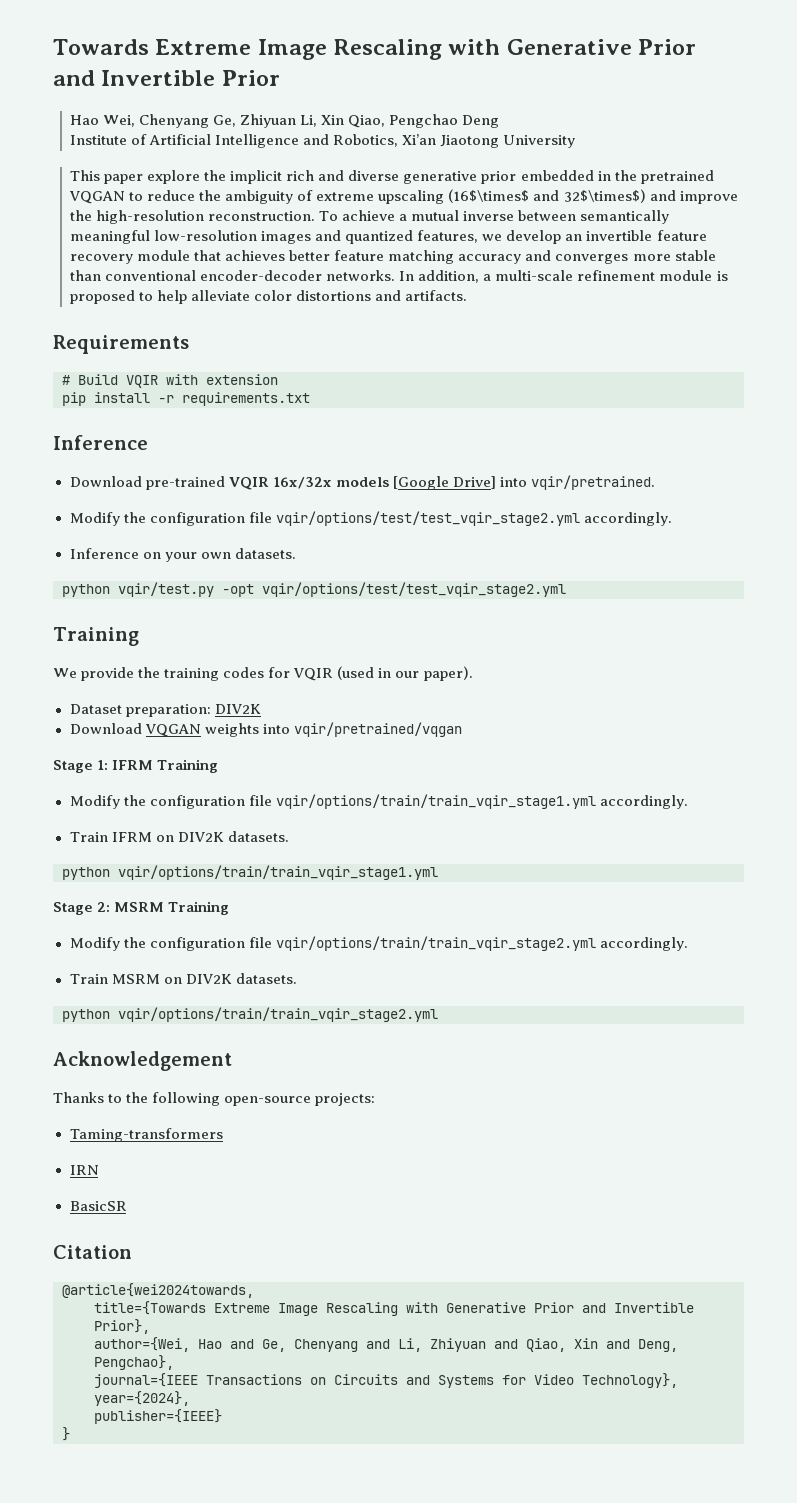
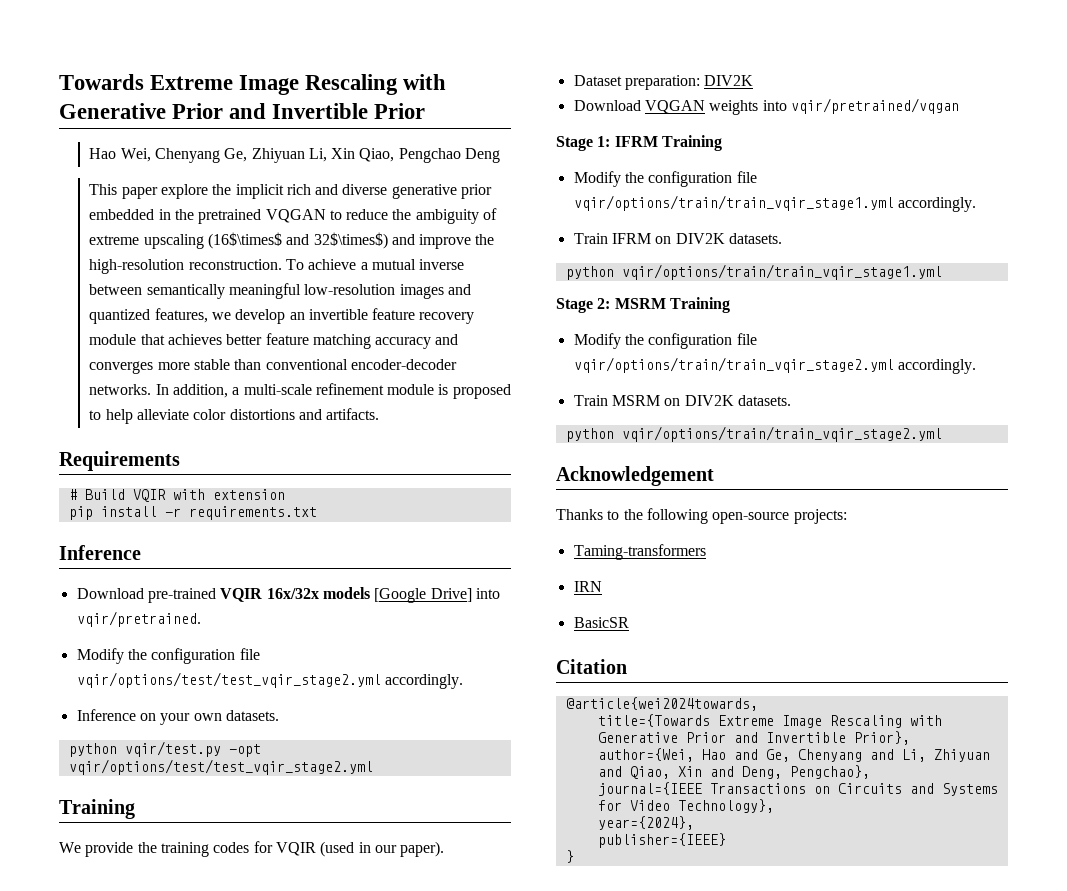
[70,134,576,148] // Institute of Artificial Intelligence and Robotics, Xi’an Jiaotong University -> (501, 155) none

